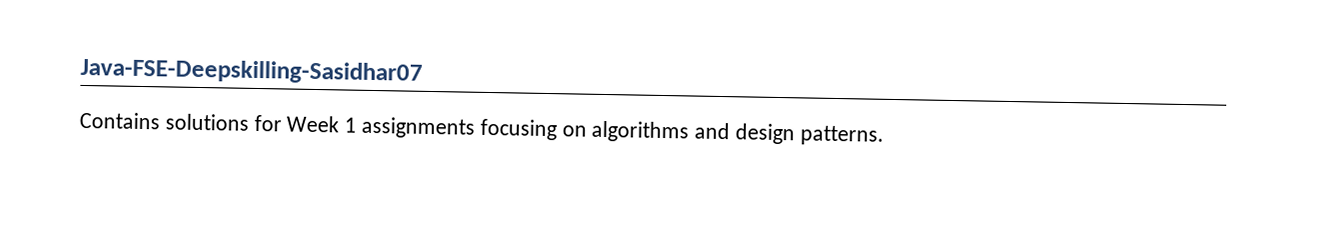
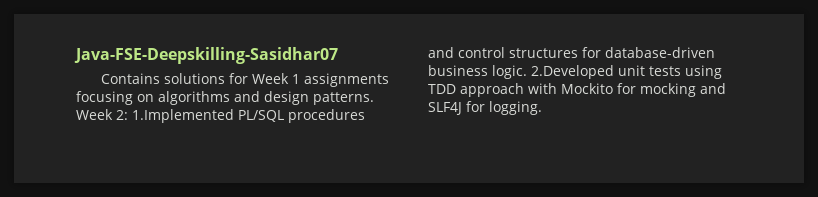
(884, 135) none -> [76,109,365,123] [428,47,715,58] [428,65,722,79] [428,83,726,97] [428,101,542,115] Week 2: 1.Implemented PL/SQL procedures and control structures for database-driven business logic. 2.Developed unit tests using TDD approach with Mockito for mocking and SLF4J for logging.

